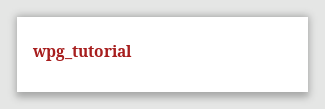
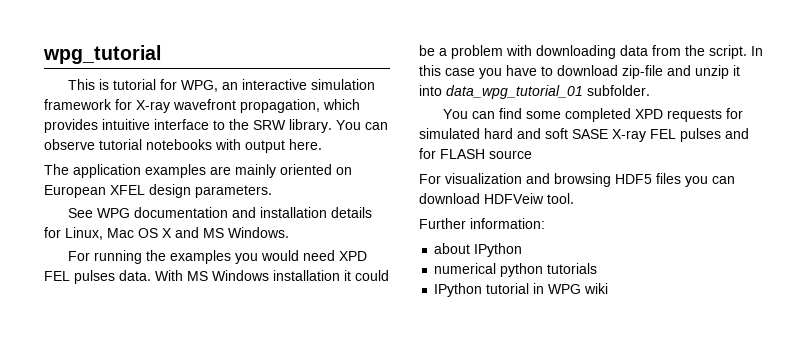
(132, 53) none -> [68,79,376,92] [44,99,360,113] [44,119,388,133] [44,139,322,153] [44,164,352,178] [44,184,272,198] [68,207,373,218] [44,227,289,240] [68,250,368,264] [44,270,389,284] [419,45,763,59] [419,65,740,79] [419,85,650,99] [443,108,744,122] [419,128,749,142] [419,148,532,159] [419,173,735,187] [419,193,574,204] [419,218,545,229] [434,243,523,257] [434,263,598,277] [434,283,609,297] // This is tutorial for WPG, an interactive simulation framework for X-ray wavefront propagation, which provides intuitive interface to the SRW library. You can observe tutorial notebooks with output here. // The application examples are mainly oriented on European XFEL design parameters. // See WPG documentation and installation details for Linux, Mac OS X and MS Windows. // For running the examples you would need XPD FEL pulses data. With MS Windows installation it could be a problem with downloading data from the script. In this case you have to download zip-file and unzip it into data_wpg_tutorial_01 subfolder. // You can find some completed XPD requests for simulated hard and soft SASE X-ray FEL pulses and for FLASH source // For visualization and browsing HDF5 files you can download HDFVeiw tool. // Further information: // about IPython // numerical python tutorials // IPython tutorial in WPG wiki

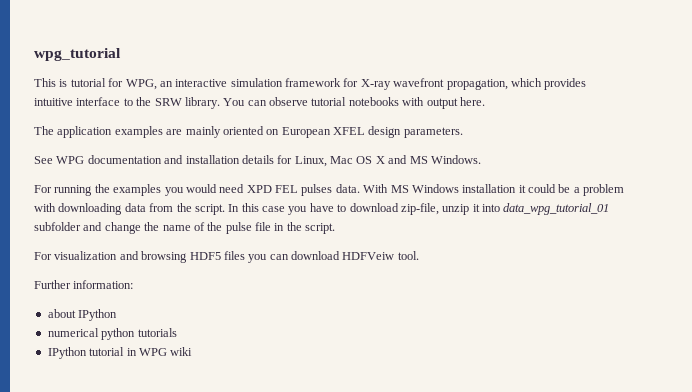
[622,65,691,79] zip-file and -> [400,203,439,215] zip-file,
[587,85,650,96] [443,108,744,122] [419,128,749,142] [419,148,532,159] subfolder. // You can find some completed XPD requests for simulated hard and soft SASE X-ray FEL pulses and for FLASH source -> [34,222,336,234] subfolder and change the name of the pulse file in the script.

